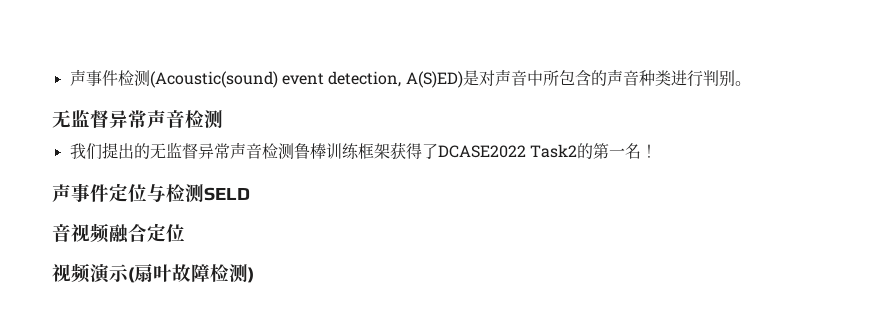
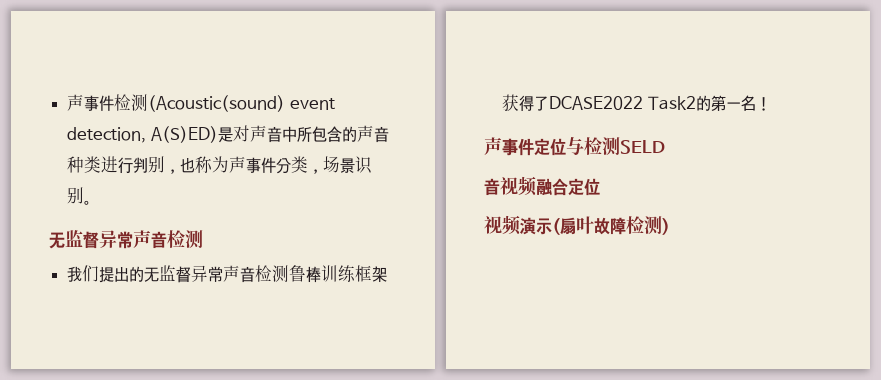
(735, 78) none -> [165,156,373,174] [67,187,85,204] ，也称为声事件分类，场景识别

